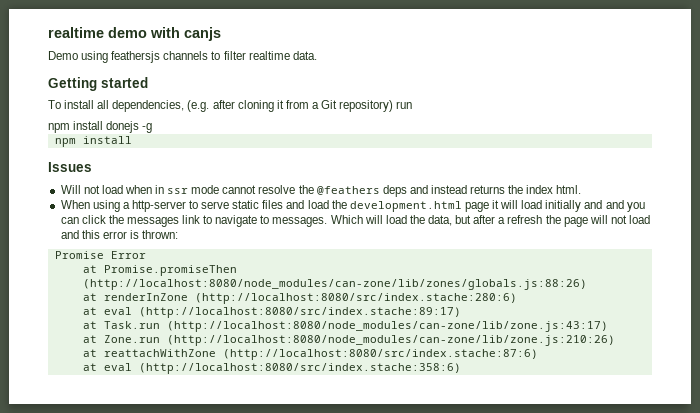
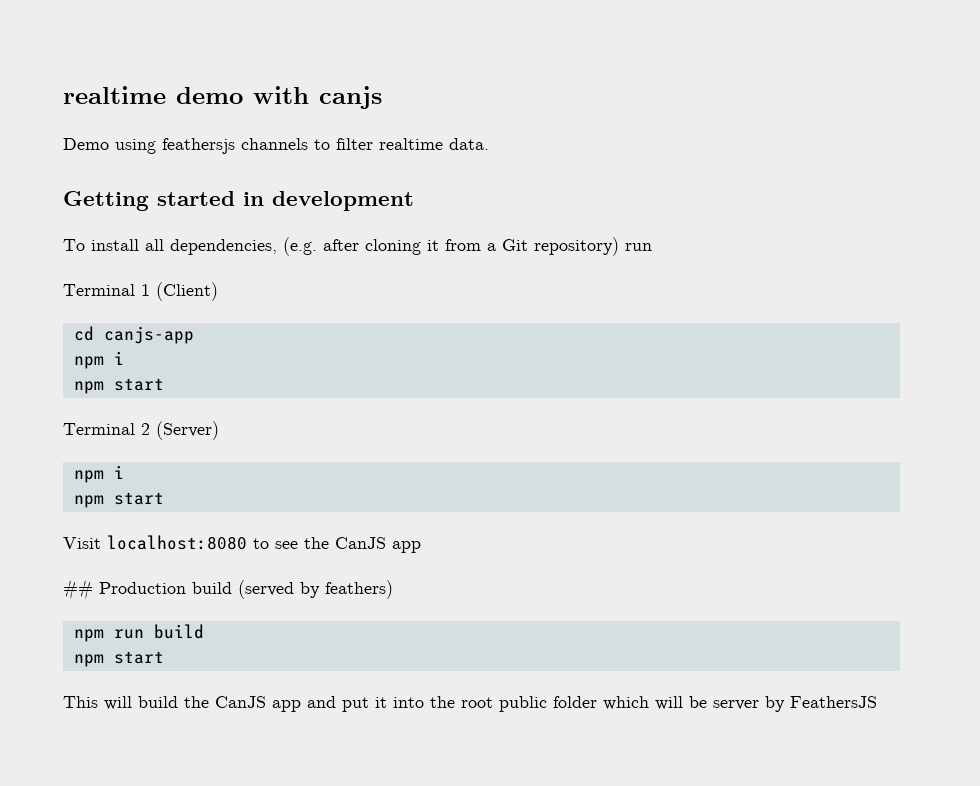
(148, 82) none -> [243,191,414,211] in development
[48,121,153,133] [54,136,132,147] [48,162,92,172] [60,185,582,197] [60,200,645,212] [60,215,650,227] [60,230,179,239] [54,251,146,259] [82,265,237,276] [82,279,587,290] [82,293,517,304] [82,307,461,318] [82,321,608,332] [82,335,615,346] [82,349,538,360] [82,363,461,374] npm install donejs -g // npm install // Issues // Will not load when in ssr mode cannot resolve the @feathers deps and instead returns the index html. // When using a http-server to serve static files and load the development.html page it will load initially and and you can click the messages link to navigate to messages. Which will load the data, but after a refresh the page will not load and this error is thrown: // Promise Error // at Promise.promiseThen (http://localhost:8080/node_modules/can-zone/lib/zones/globals.js:88:26) // at renderInZone (http://localhost:8080/src/index.stache:280:6) // at eval (http://localhost:8080/src/index.stache:89:17) // at Task.run (http://localhost:8080/node_modules/can-zone/lib/zone.js:43:17) // at Zone.run (http://localhost:8080/node_modules/can-zone/lib/zone.js:210:26) // at reattachWithZone (http://localhost:8080/src/index.stache:87:6) // at eval (http://localhost:8080/src/index.stache:358:6) -> [63,282,218,301] [73,326,194,344] [73,351,124,369] [73,378,164,394] [63,421,219,440] [73,465,124,483] [73,492,164,508] [63,535,421,553] [63,579,393,600] [73,624,204,642] [73,651,164,667] [63,696,877,712] Terminal 1 (Client) // cd canjs-app // npm i // npm start // Terminal 2 (Server) // npm i // npm start // Visit localhost:8080 to see the CanJS app // ## Production build (served by feathers) // npm run build // npm start // This will build the CanJS app and put it into the root public folder which will be server by FeathersJS

